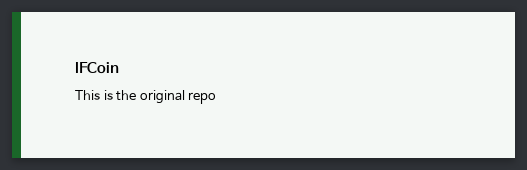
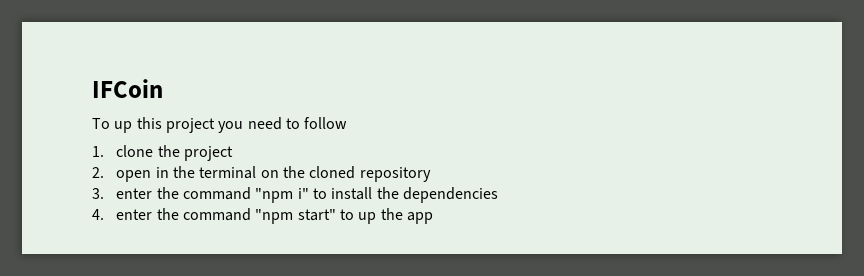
[75,90,217,104] This is the original repo -> [92,117,348,133] [92,145,234,161] [92,166,431,182] [92,187,498,203] [92,208,433,224] To up this project you need to follow // 1. clone the project // 2. open in the terminal on the cloned repository // 3. enter the command "npm i" to install the dependencies // 4. enter the command "npm start" to up the app

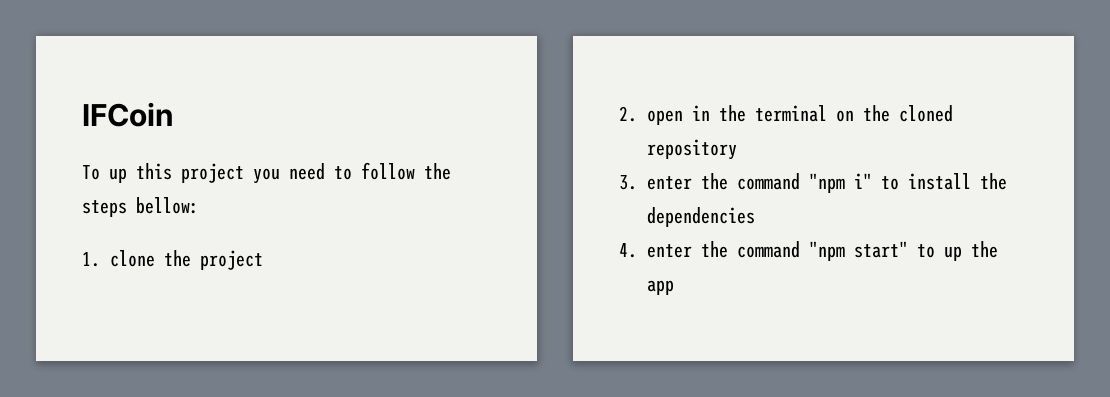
(348, 123) none -> [424,163,451,180] [82,197,199,217] the steps bellow:

